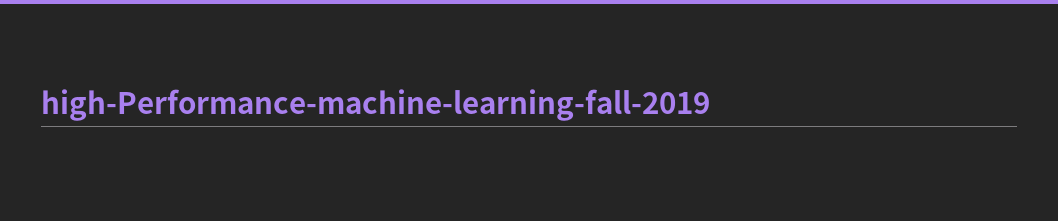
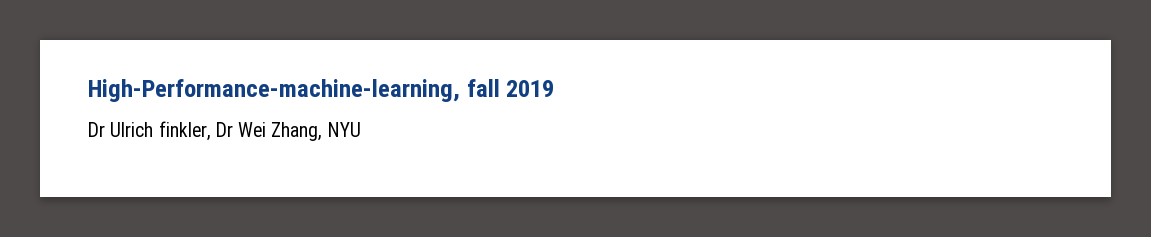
[41,89,710,121] high-Performance-machine-learning-fall-2019 -> [88,79,555,102] [88,121,361,141] High-Performance-machine-learning, fall 2019 // Dr Ulrich finkler, Dr Wei Zhang, NYU

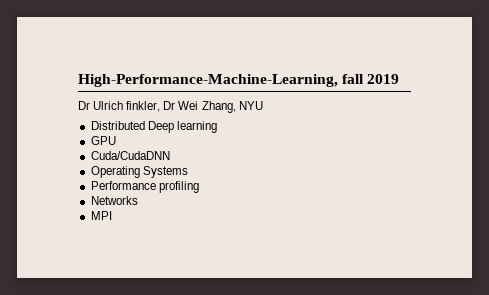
[88,79,460,102] High-Performance-machine-learning, -> [78,74,338,87] High-Performance-Machine-Learning,
(361, 129) none -> [90,121,217,133] [90,136,116,145] [90,151,170,160] [90,166,188,178] [90,181,199,193] [90,196,138,205] [90,211,112,220] // Distributed Deep learning // GPU // Cuda/CudaDNN // Operating Systems // Performance profiling // Networks // MPI

